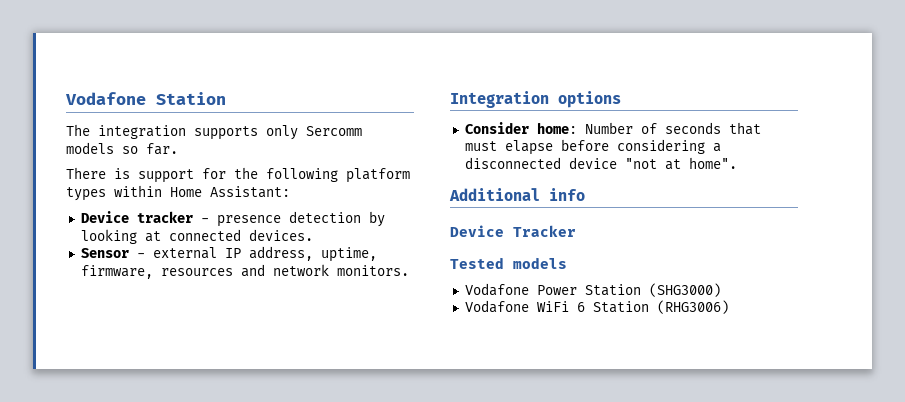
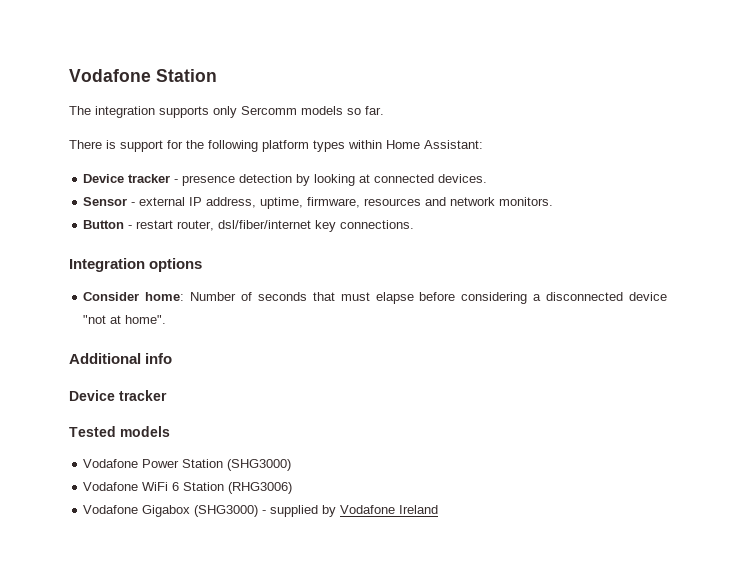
(409, 270) none -> [83,220,415,232] // Button - restart router, dsl/fiber/internet key connections.
[513,225,576,237] Tracker -> [119,390,167,401] tracker
(729, 307) none -> [83,505,439,517] // Vodafone Gigabox (SHG3000) - supplied by Vodafone Ireland

